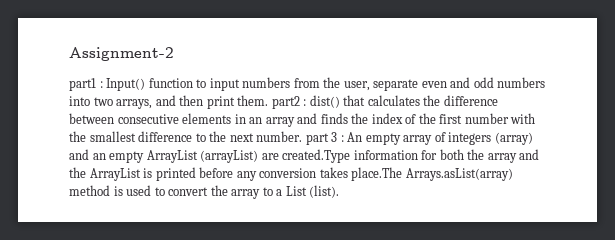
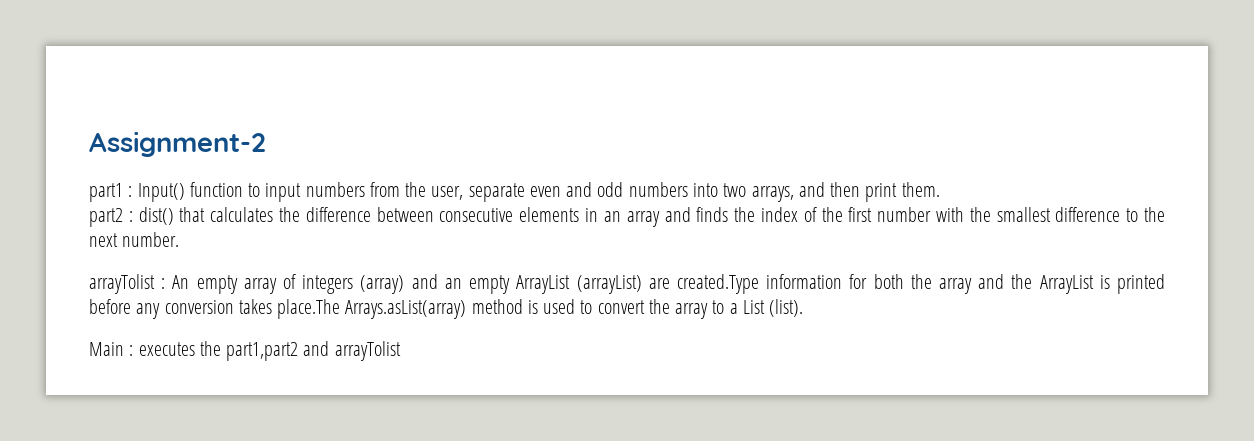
(269, 100) none -> (940, 189) //
[305,132,338,145] part 3 -> [89,274,155,294] // arrayTolist
(340, 191) none -> [89,341,401,361] // Main : executes the part1,part2 and arrayTolist

